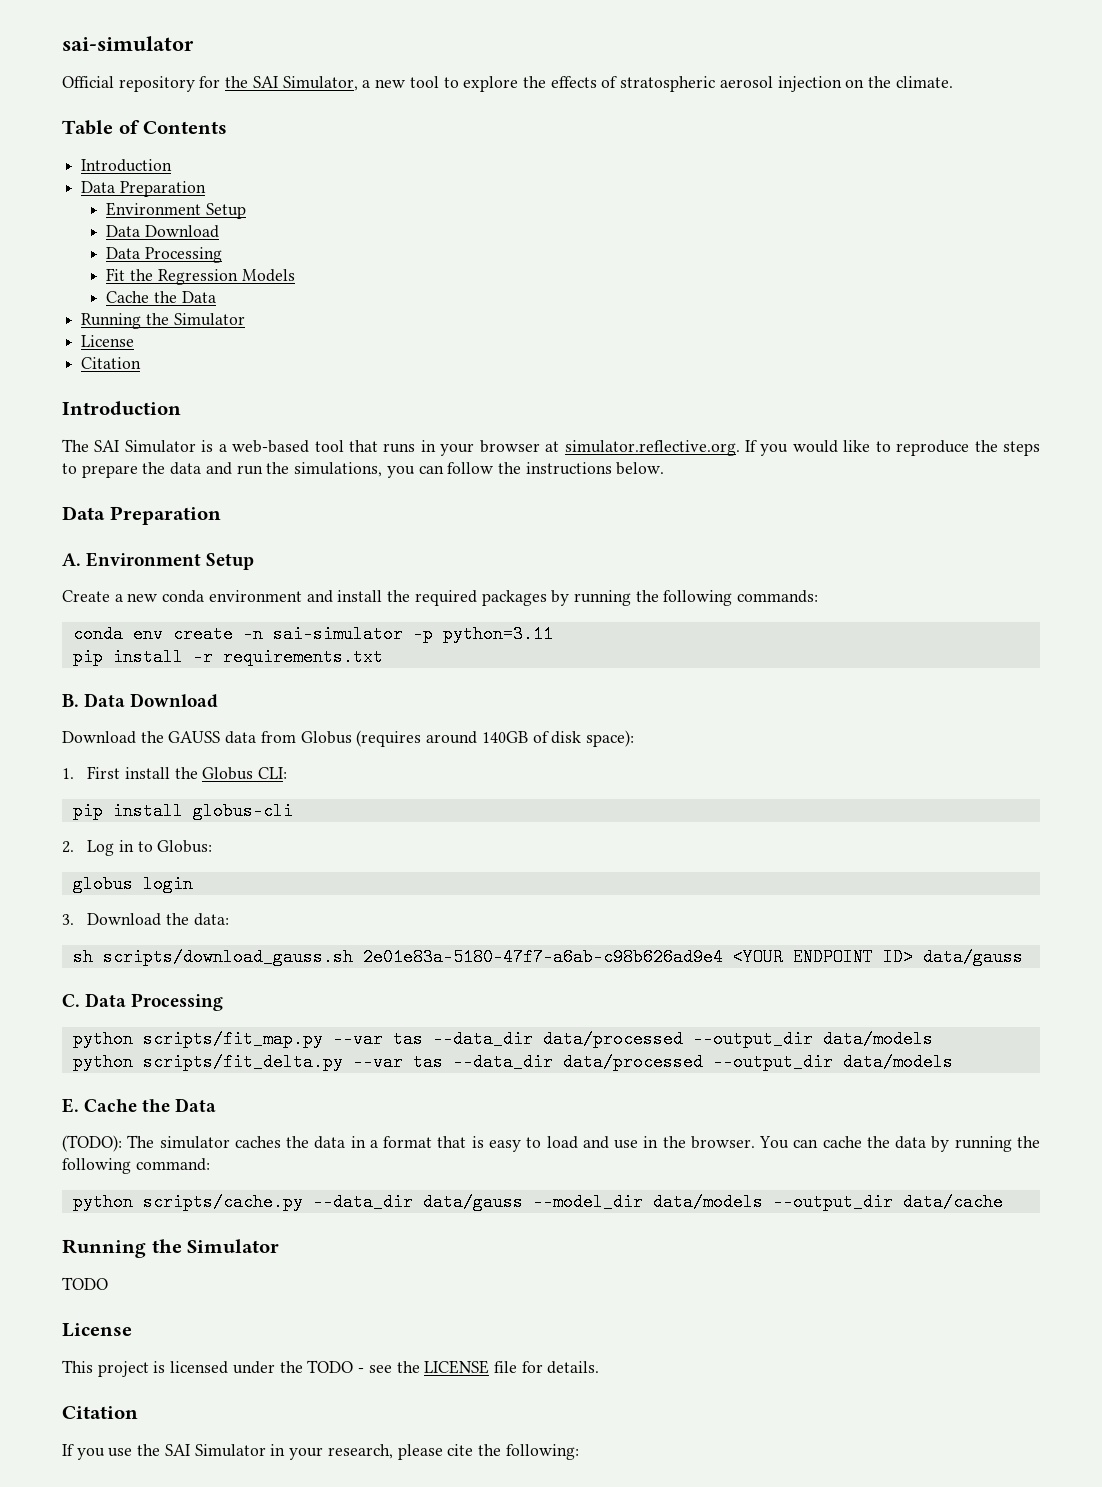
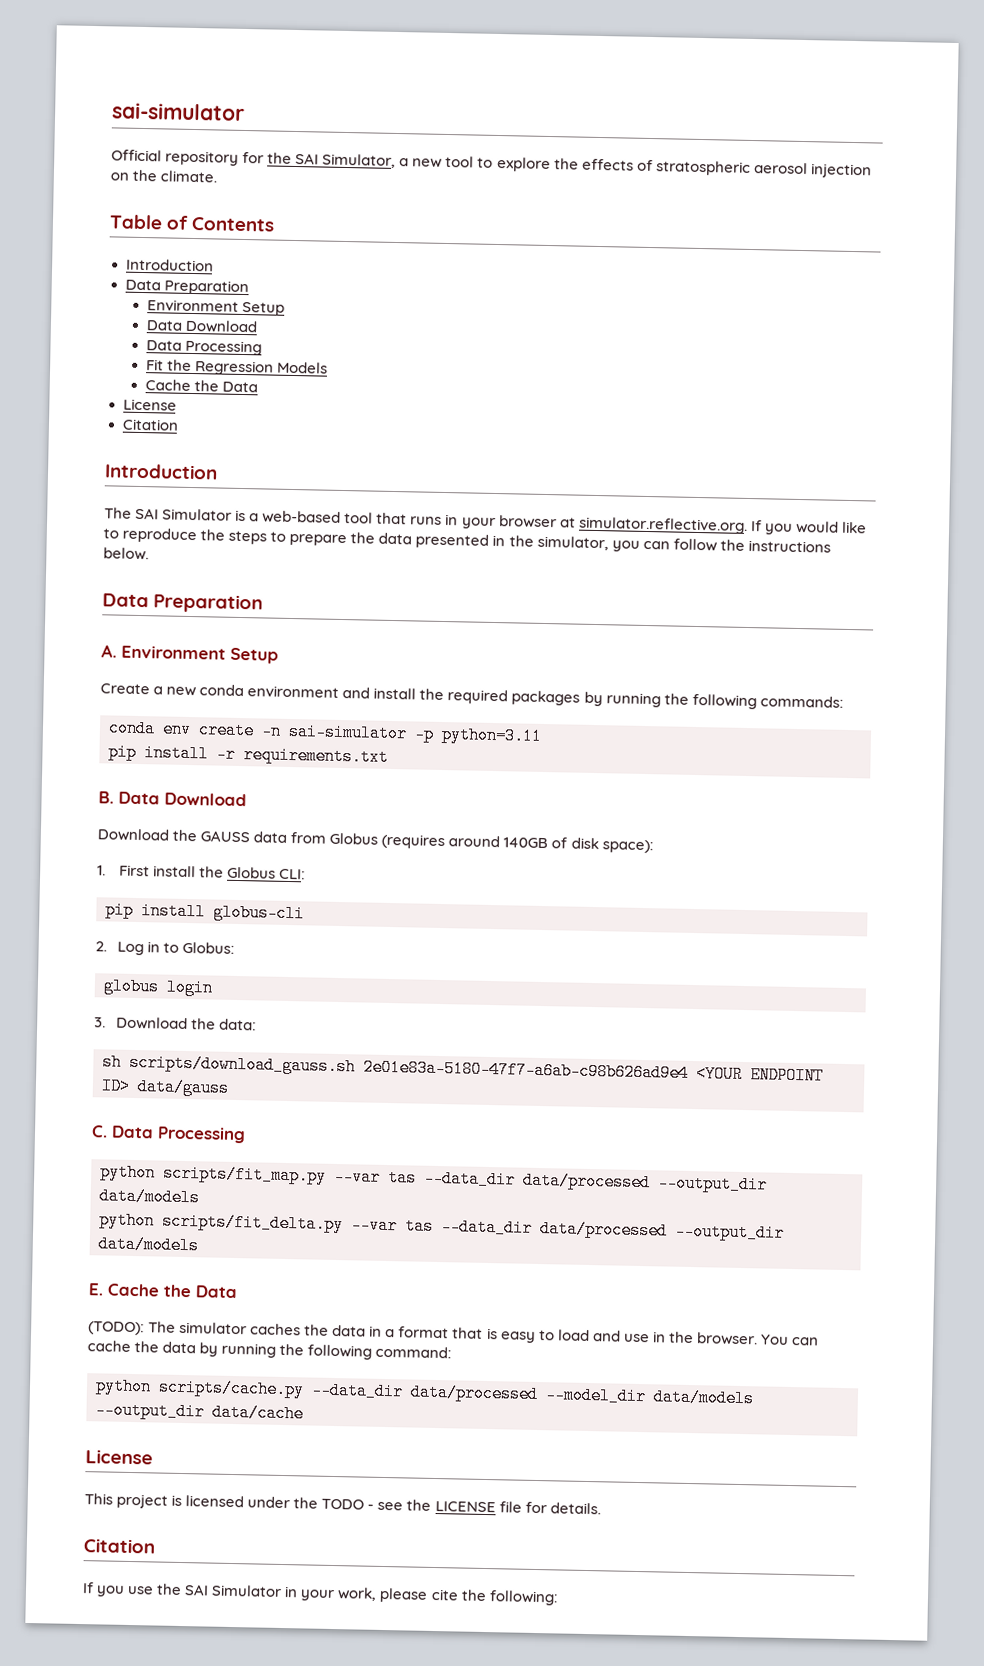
[81,313,245,329] // Running the Simulator -> (258, 387) none
[205,462,383,477] and run the simulations, -> [415,533,609,551] presented in the simulator,
[422,1193,523,1211] data/gauss -> [410,1383,539,1404] data/processed
[62,1239,280,1258] [62,1277,108,1290] // Running the Simulator // TODO -> (304, 1413) none
[327,1444,393,1459] research, -> [337,1587,378,1601] work,

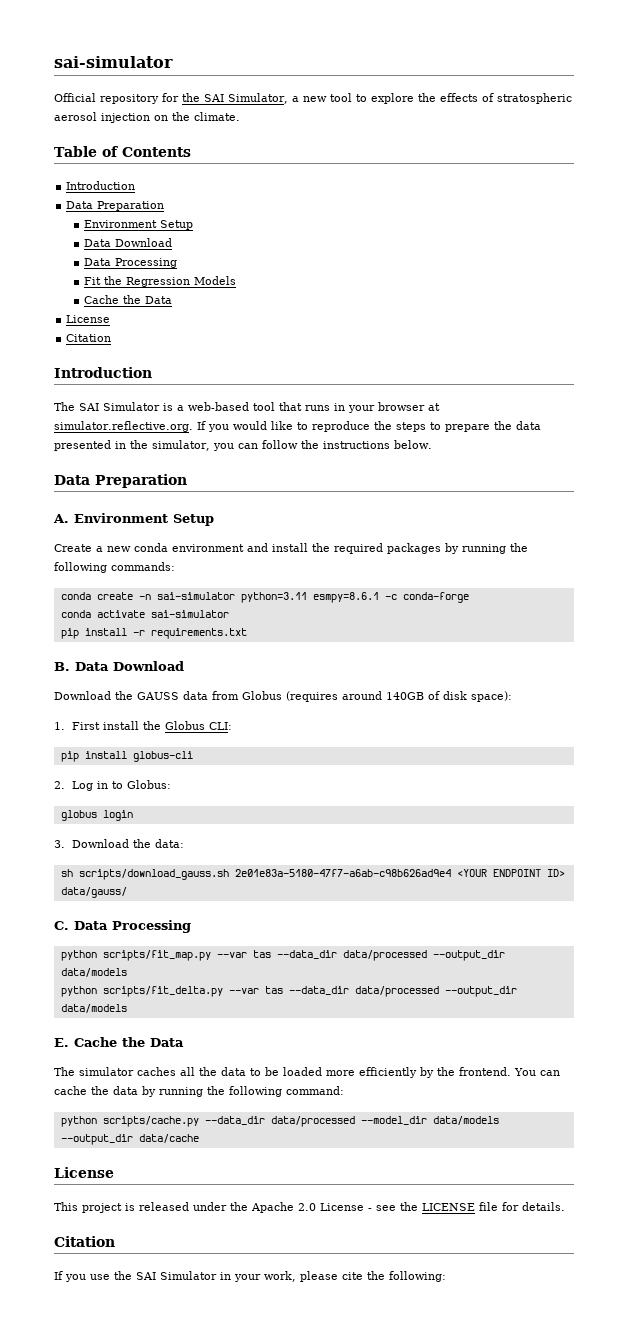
[162,720,192,739] env -> (91, 596) none
[414,725,435,743] -p -> (235, 596) none
(543, 735) none -> [312,592,469,603] [60,610,229,618] esmpy=8.6.1 -c conda-forge // conda activate sai-simulator
[137,1078,230,1097] data/gauss -> [60,887,127,898] data/gauss/
[88,1321,145,1336] (TODO): -> (184, 1042) none
[304,1324,758,1346] the data in a format that is easy to load and use in the browser. -> [180,1067,511,1078] all the data to be loaded more efficiently by the frontend.
[185,1495,245,1508] licensed -> [139,1202,189,1211] released
[321,1498,365,1510] TODO -> [251,1202,364,1213] Apache 2.0 License

